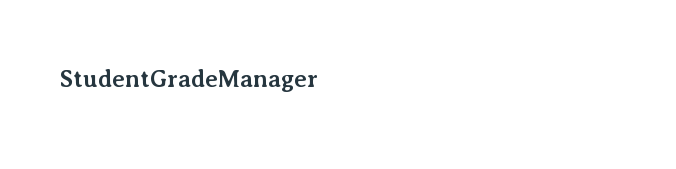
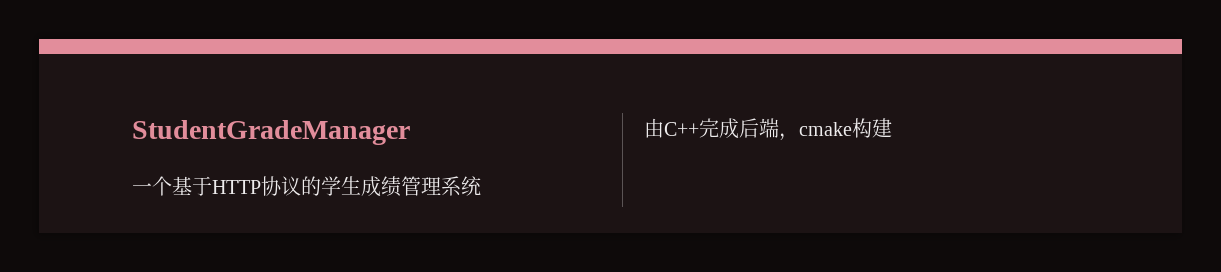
(318, 80) none -> [132,176,481,197] [644,118,892,141] // 一个基于HTTP协议的学生成绩管理系统 // 由C++完成后端，cmake构建

